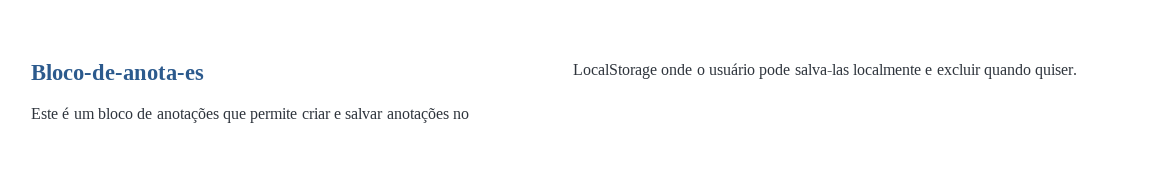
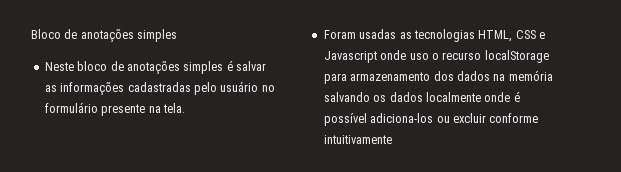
[31,64,204,80] [31,107,469,123] [573,63,1078,79] Bloco-de-anota-es // Este é um bloco de anotações que permite criar e salvar anotações no LocalStorage onde o usuário pode salva-las localmente e excluir quando quiser. -> [31,29,178,42] [44,60,266,74] [44,81,275,95] [44,102,185,116] [323,29,545,42] [323,50,549,63] [323,70,553,84] [323,91,520,102] [323,113,539,126] [323,135,392,144] Bloco de anotações simples // Neste bloco de anotações simples é salvar as informações cadastradas pelo usuário no formulário presente na tela. // Foram usadas as tecnologias HTML, CSS e Javascript onde uso o recurso localStorage para armazenamento dos dados na memória salvando os dados localmente onde é possível adiciona-los ou excluir conforme intuitivamente

